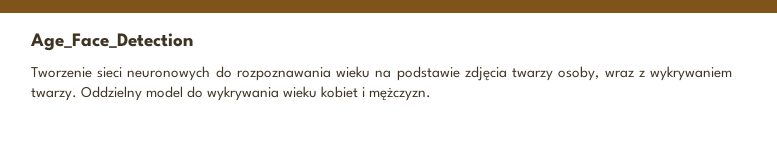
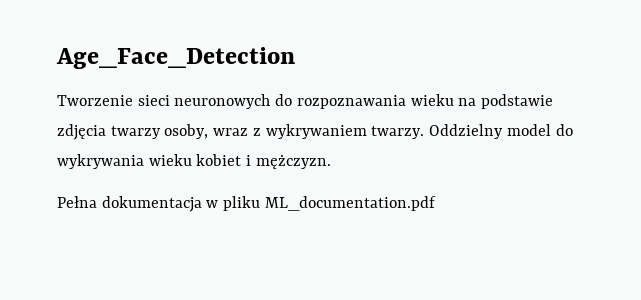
(432, 94) none -> [57,196,436,212] // Pełna dokumentacja w pliku ML_documentation.pdf

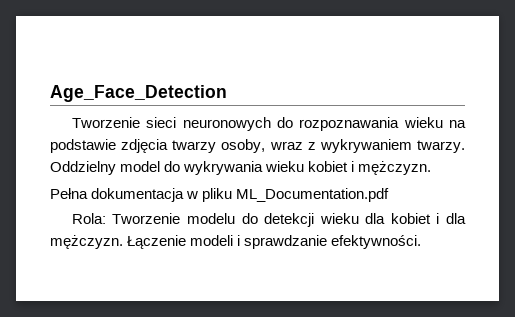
[264,196,436,211] ML_documentation.pdf -> [236,188,390,202] [71,213,467,227] [50,235,422,249] ML_Documentation.pdf // Rola: Tworzenie modelu do detekcji wieku dla kobiet i dla mężczyzn. Łączenie modeli i sprawdzanie efektywności.

